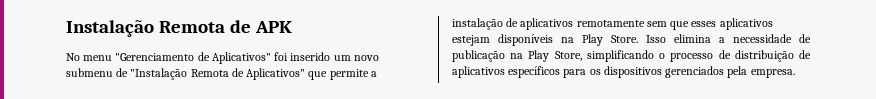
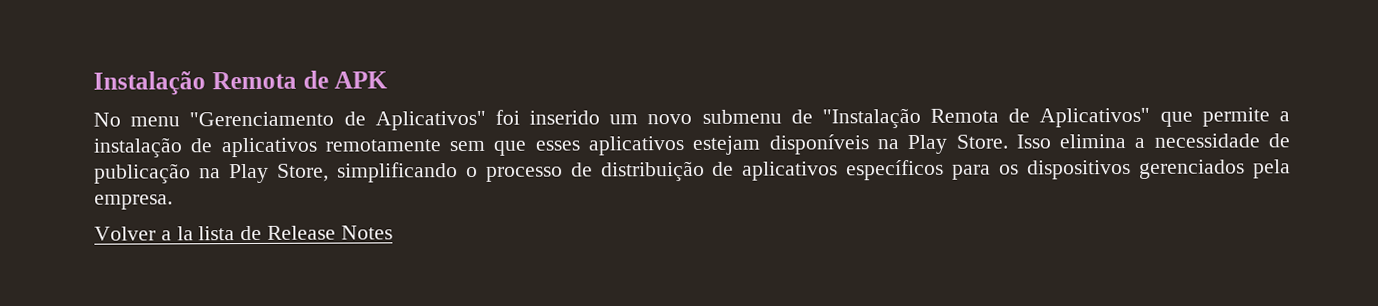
(795, 73) none -> [94,225,393,241] // Volver a la lista de Release Notes

